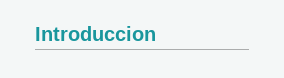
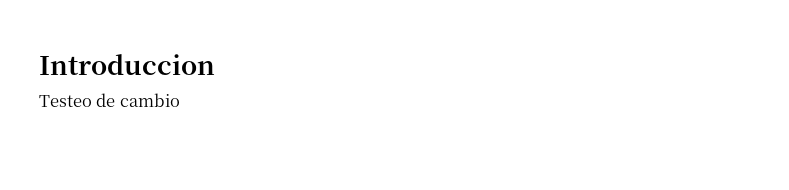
(156, 33) none -> [39,93,180,107] // Testeo de cambio

